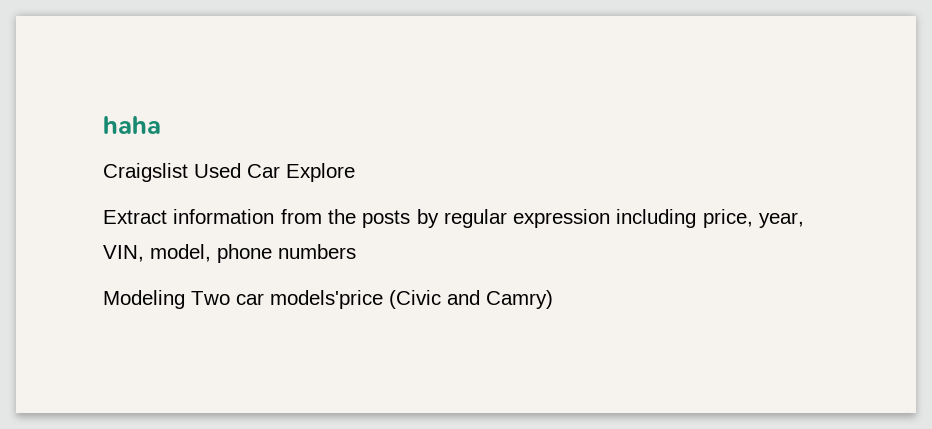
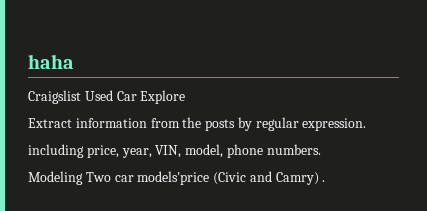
[513,209,611,228] expression -> [302,118,367,131] expression. //
[278,244,356,259] numbers -> [266,144,321,155] numbers.
(553, 299) none -> [322,180,326,182] .

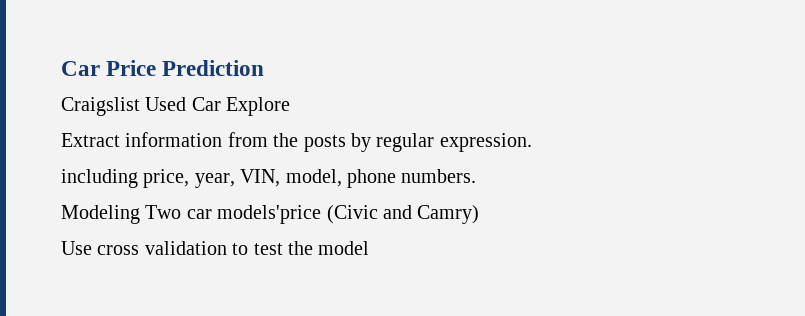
[28,54,74,69] haha -> [61,60,265,76] Car Price Prediction
[322,180,326,182] . -> [61,241,370,255] // Use cross validation to test the model

